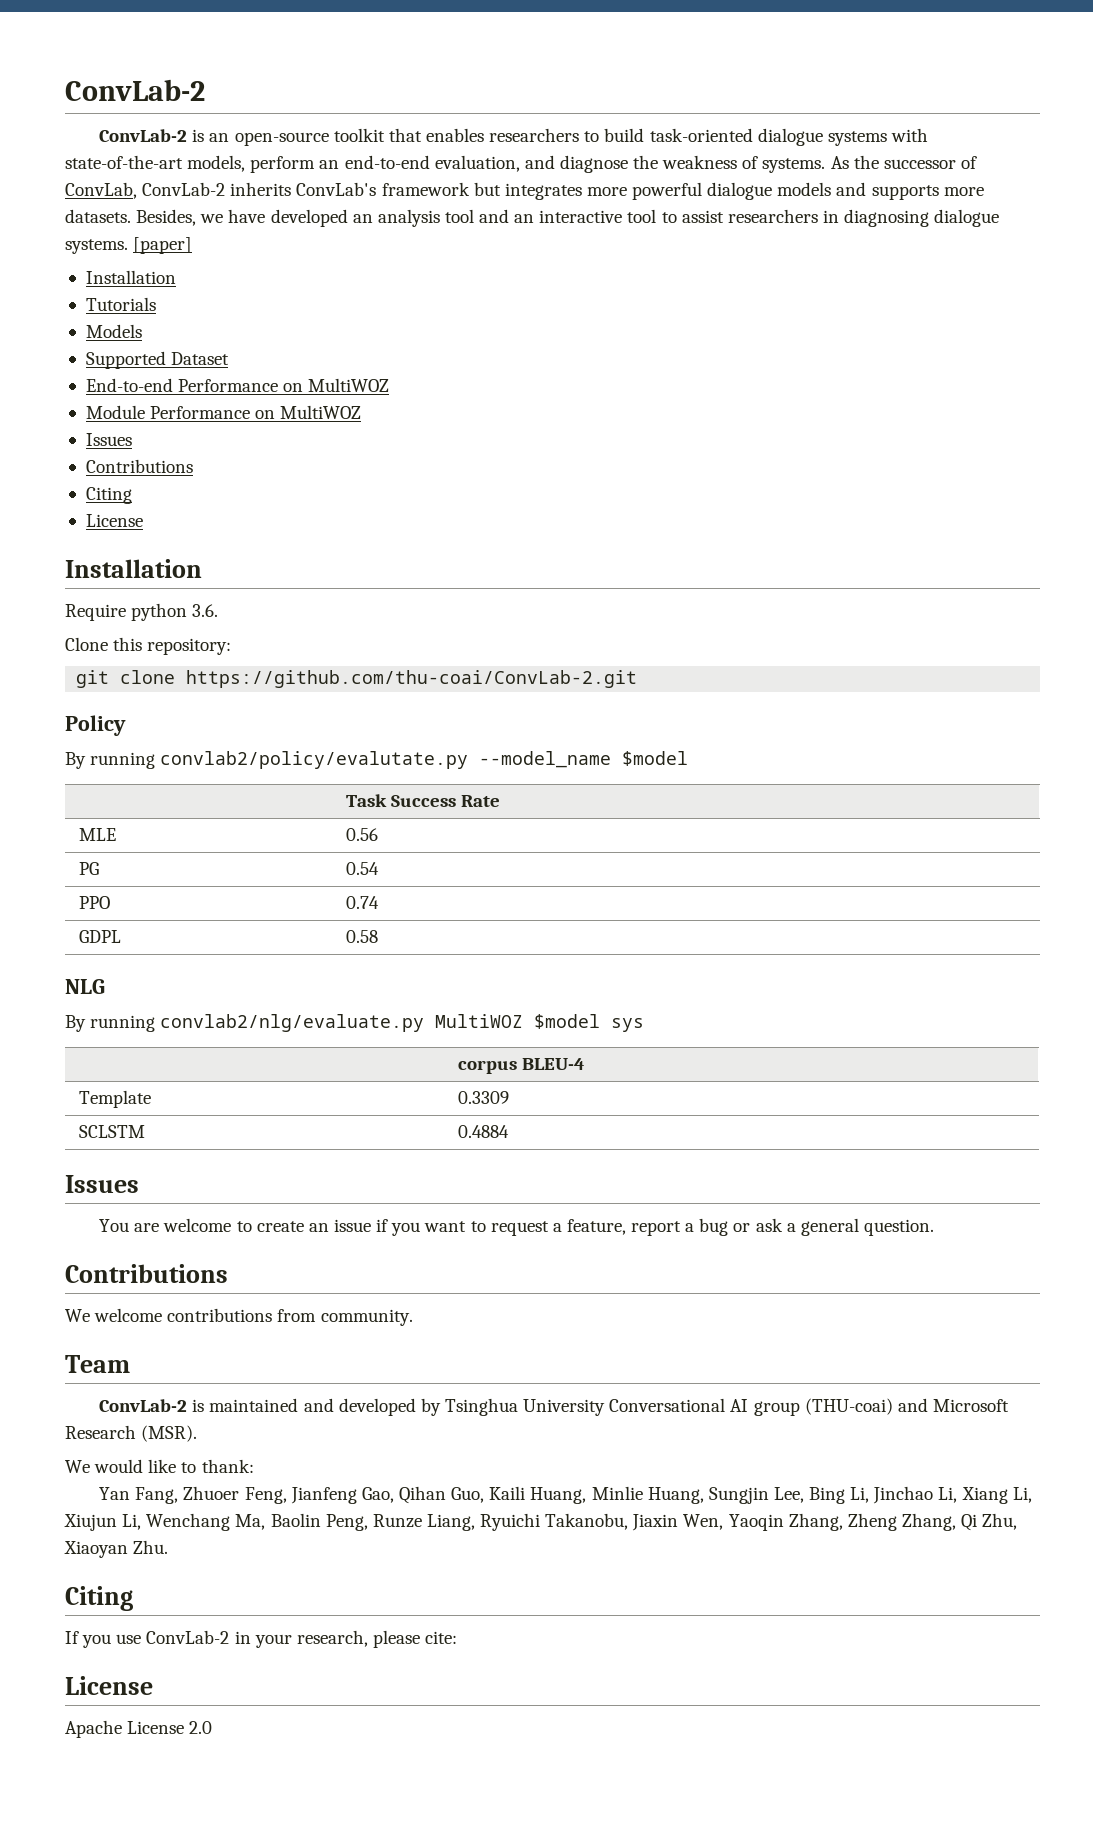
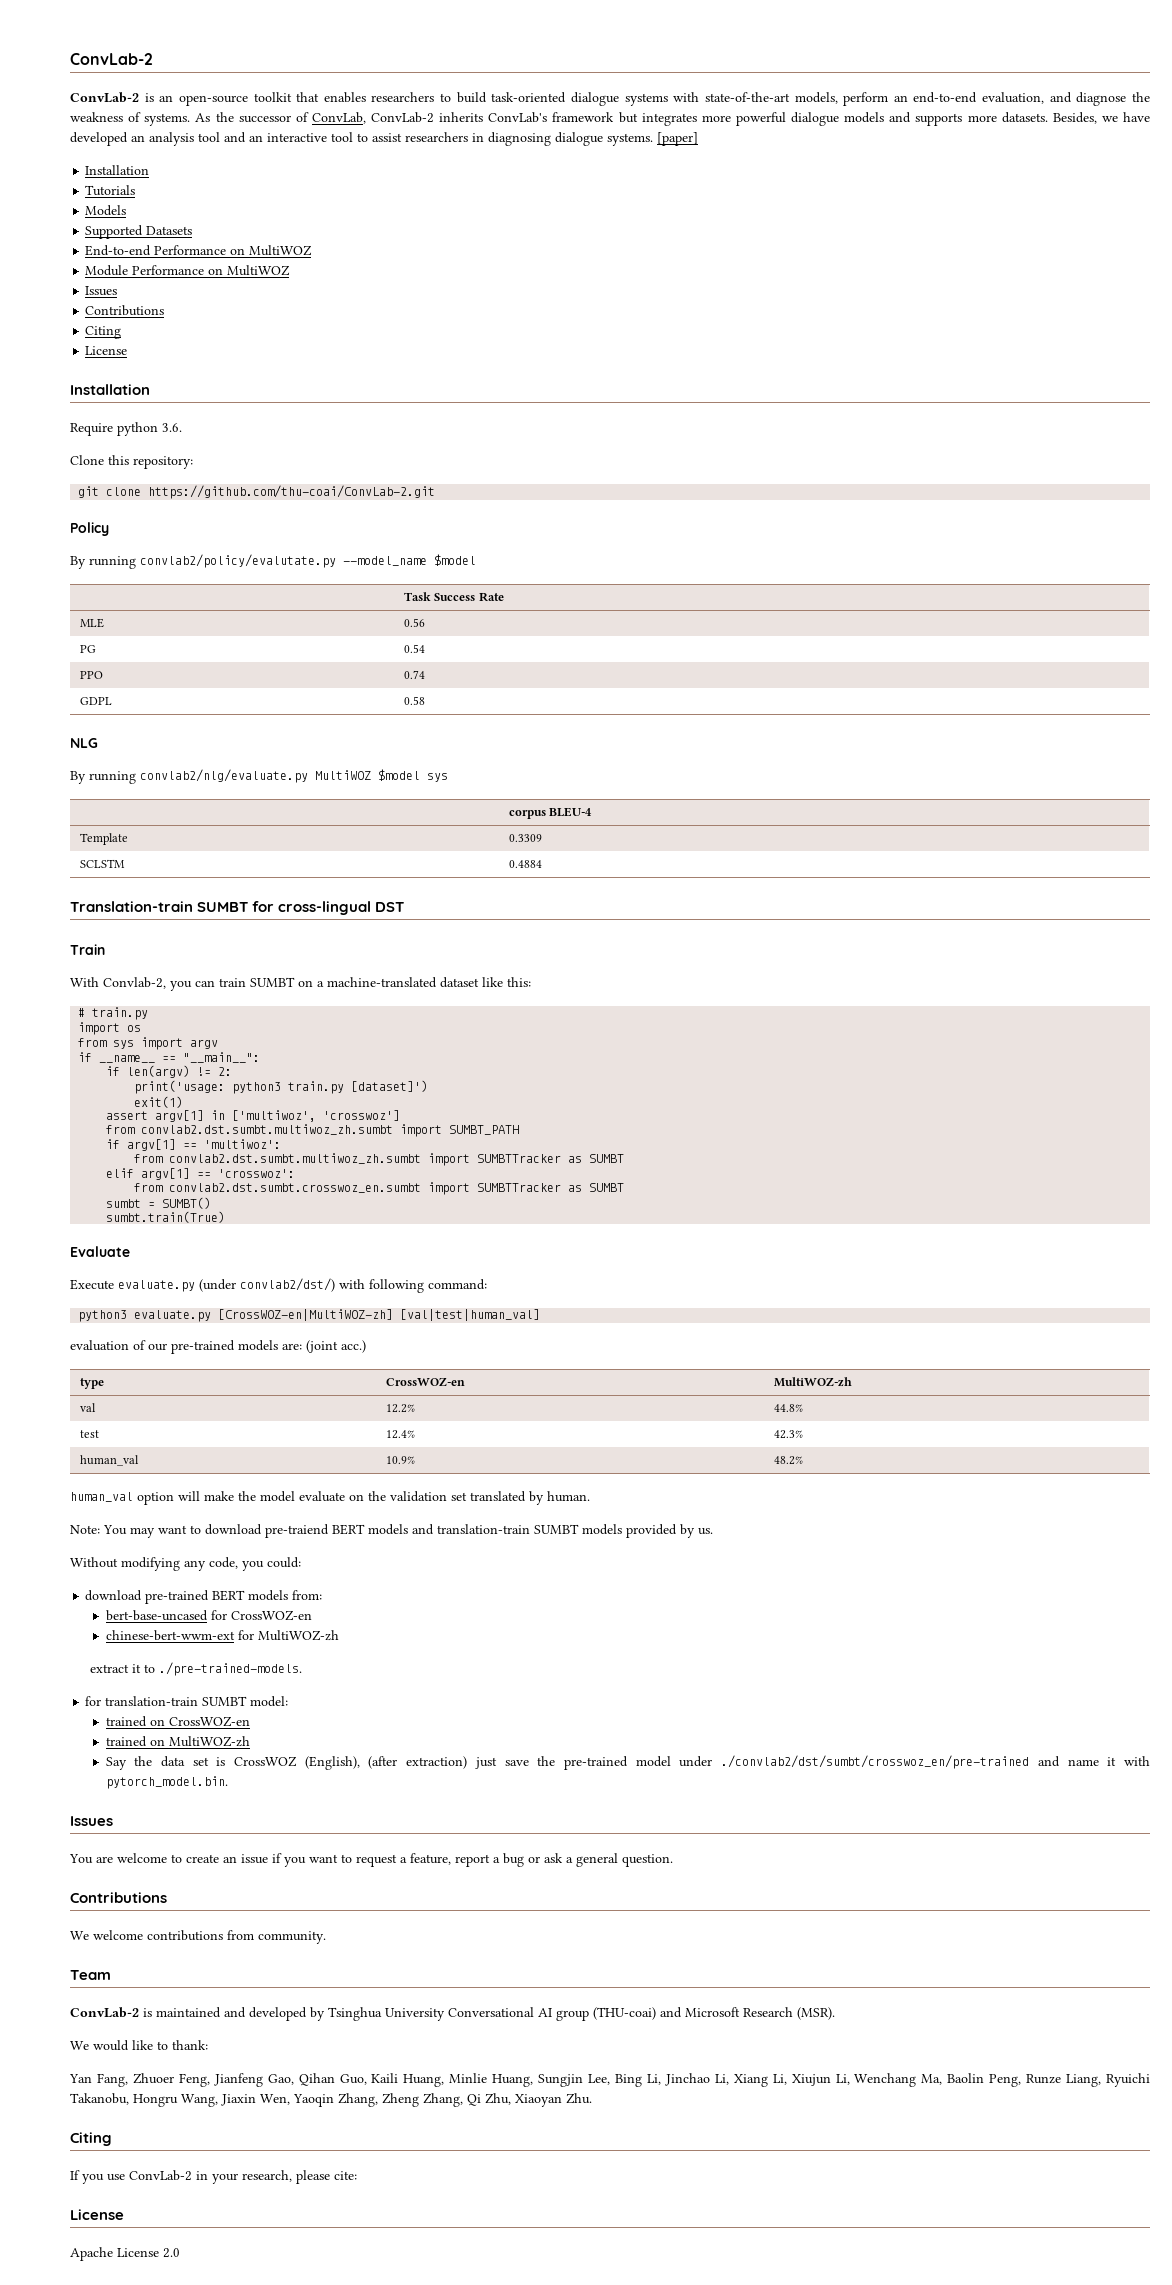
[171,352,230,365] Dataset -> [146,226,193,235] Datasets
(509, 1131) none -> [70,901,405,915] [70,944,105,955] [70,977,531,991] [78,1007,149,1020] [78,1022,142,1035] [78,1037,219,1050] [78,1052,261,1063] [106,1065,233,1078] [134,1080,429,1094] [134,1096,184,1108] [106,1110,401,1122] [106,1124,520,1137] [106,1139,282,1151] [134,1153,625,1166] [106,1168,296,1180] [134,1182,625,1195] [106,1197,212,1209] [106,1211,226,1223] [70,1246,130,1257] [70,1278,487,1293] [78,1309,541,1322] [70,1340,366,1354] [79,1378,104,1389] [385,1377,465,1386] [773,1377,852,1387] [79,1403,96,1412] [385,1404,415,1413] [773,1404,803,1412] [79,1430,99,1438] [385,1430,415,1439] [773,1430,803,1439] [79,1455,139,1466] [385,1456,415,1464] [773,1456,803,1465] [70,1491,590,1505] [70,1524,713,1538] [70,1557,301,1571] [85,1590,323,1604] [105,1610,312,1621] [105,1630,339,1641] [90,1662,303,1676] [85,1696,289,1707] [105,1716,250,1727] [105,1736,250,1747] [105,1755,1150,1770] [105,1776,228,1789] // Translation-train SUMBT for cross-lingual DST // Train // With Convlab-2, you can train SUMBT on a machine-translated dataset like this: // # train.py // import os // from sys import argv // if __name__ == "__main__": // if len(argv) != 2: // print('usage: python3 train.py [dataset]') // exit(1) // assert argv[1] in ['multiwoz', 'crosswoz'] // from convlab2.dst.sumbt.multiwoz_zh.sumbt import SUMBT_PATH // if argv[1] == 'multiwoz': // from convlab2.dst.sumbt.multiwoz_zh.sumbt import SUMBTTracker as SUMBT // elif argv[1] == 'crosswoz': // from convlab2.dst.sumbt.crosswoz_en.sumbt import SUMBTTracker as SUMBT // sumbt = SUMBT() // sumbt.train(True) // Evaluate // Execute evaluate.py (under convlab2/dst/) with following command: // python3 evaluate.py [CrossWOZ-en|MultiWOZ-zh] [val|test|human_val] // evaluation of our pre-trained models are: (joint acc.) // type | CrossWOZ-en | MultiWOZ-zh // val | 12.2% | 44.8% // test | 12.4% | 42.3% // human_val | 10.9% | 48.2% // human_val option will make the model evaluate on the validation set translated by human. // Note: You may want to download pre-traiend BERT models and translation-train SUMBT models provided by us. // Without modifying any code, you could: // download pre-trained BERT models from: // bert-base-uncased for CrossWOZ-en // chinese-bert-wwm-ext for MultiWOZ-zh // extract it to ./pre-trained-models. // for translation-train SUMBT model: // trained on CrossWOZ-en // trained on MultiWOZ-zh // Say the data set is CrossWOZ (English), (after extraction) just save the pre-trained model under ./convlab2/dst/sumbt/crosswoz_en/pre-trained and name it with pytorch_model.bin.
(629, 1521) none -> [133,2094,218,2107] Hongru Wang,

